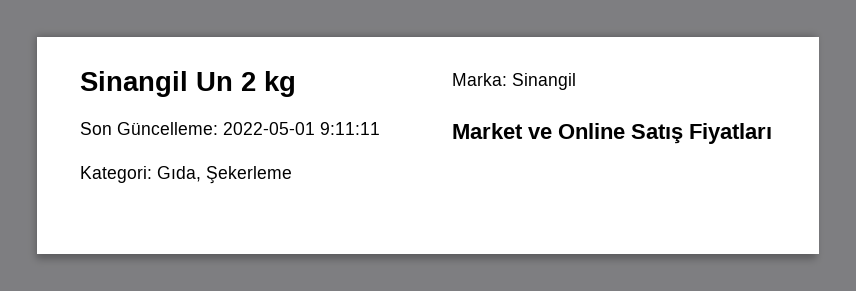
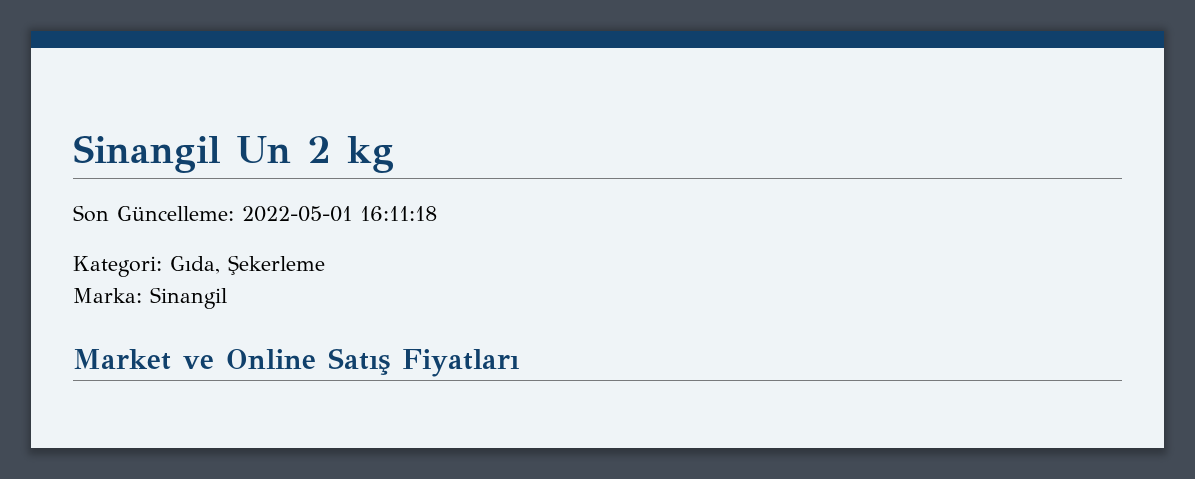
[320,122,380,135] 9:11:11 -> [360,206,437,221] 16:11:18

